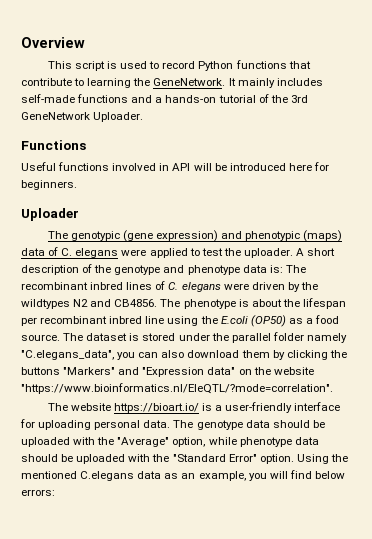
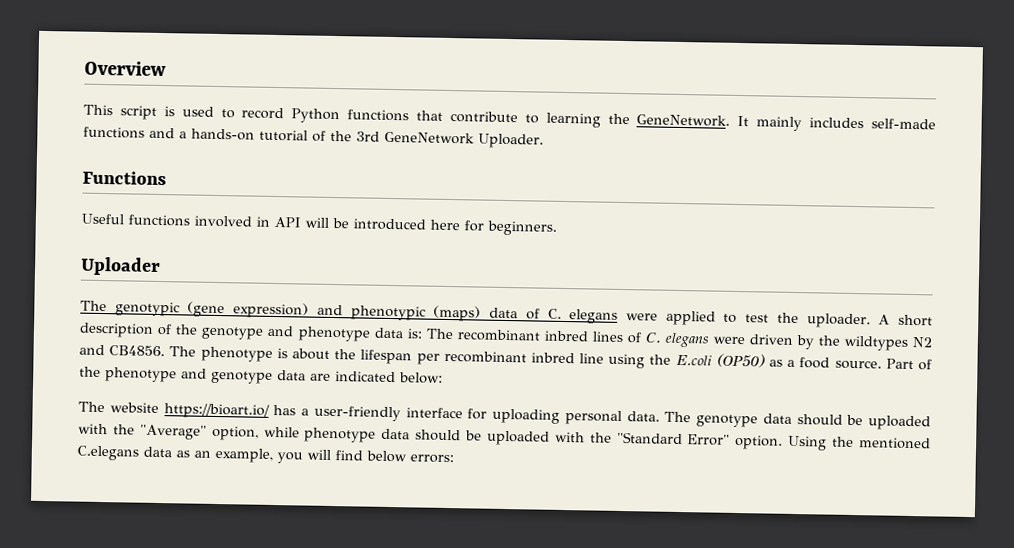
[63,332,347,343] [21,350,347,360] [21,367,314,377] [21,383,333,394] The dataset is stored under the parallel folder namely "C.elegans_data", you can also download them by clicking the buttons "Markers" and "Expression data" on the website "https://www.bioinformatics.nl/EleQTL/?mode=correlation". -> [885,358,932,371] [79,366,443,384] Part of the phenotype and genotype data are indicated below:
[202,403,213,411] is -> [273,404,297,416] has

